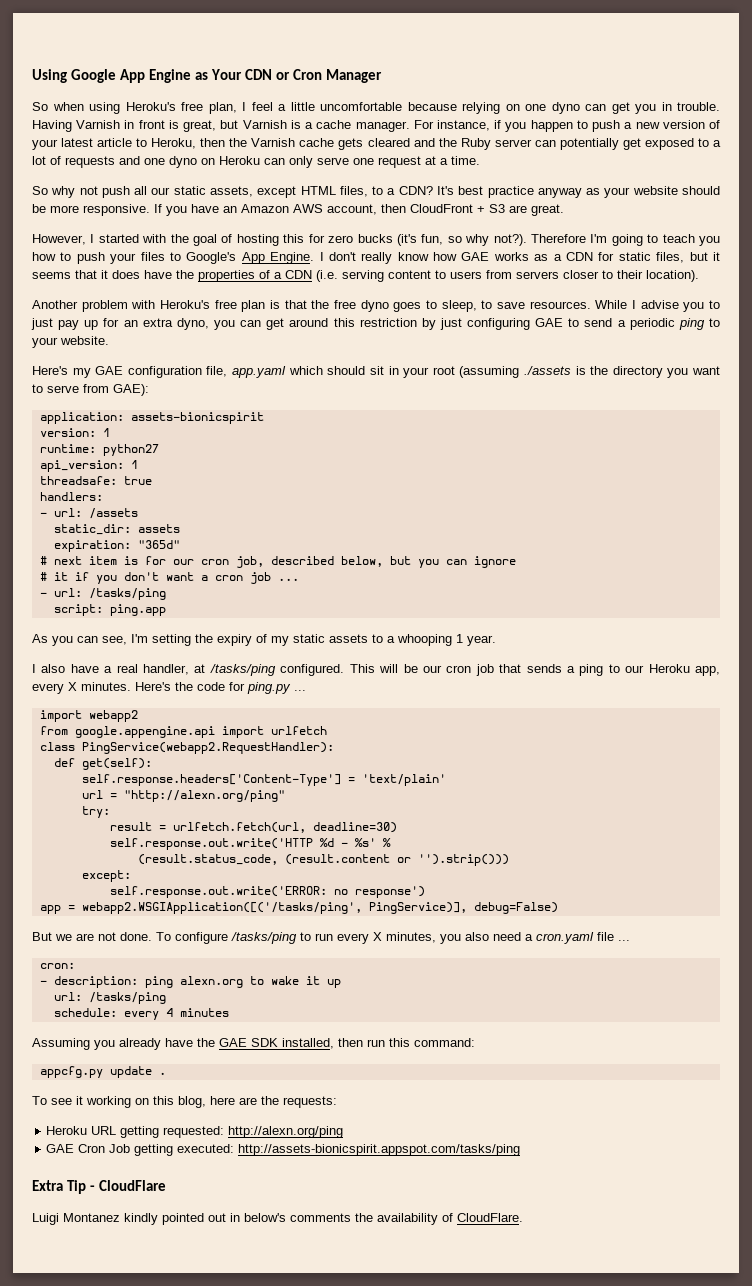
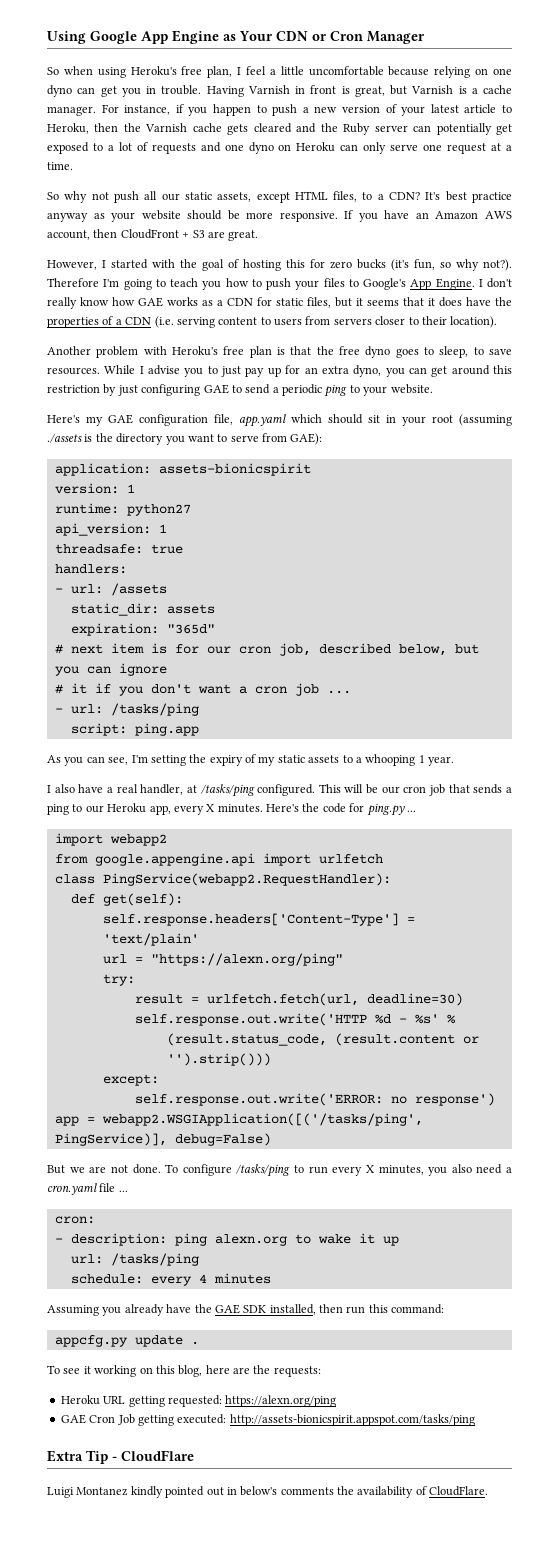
[123,790,285,802] "http://alexn.org/ping" -> [150,953,343,966] "https://alexn.org/ping"
[228,1126,344,1138] http://alexn.org/ping -> [225,1395,337,1407] https://alexn.org/ping

